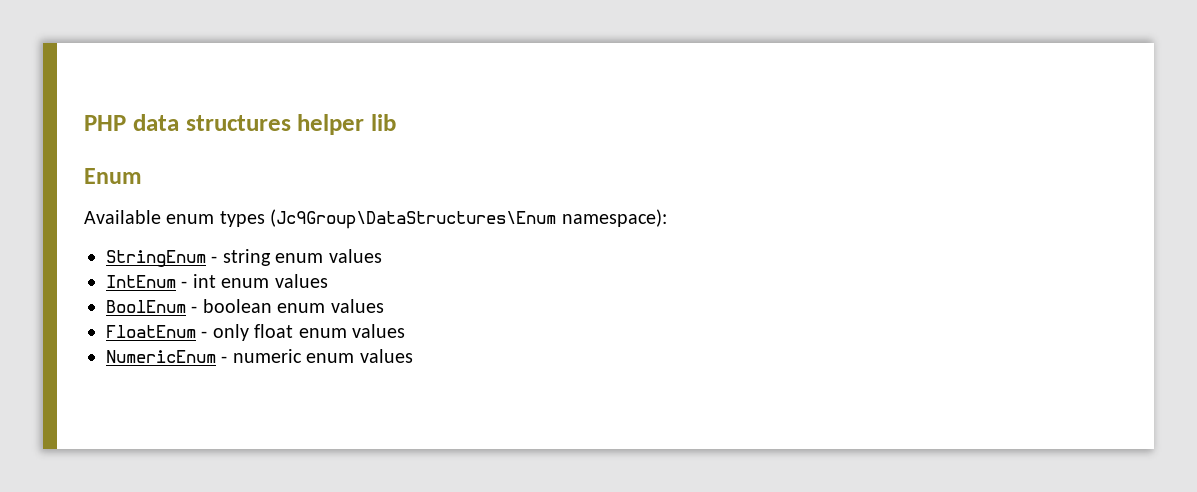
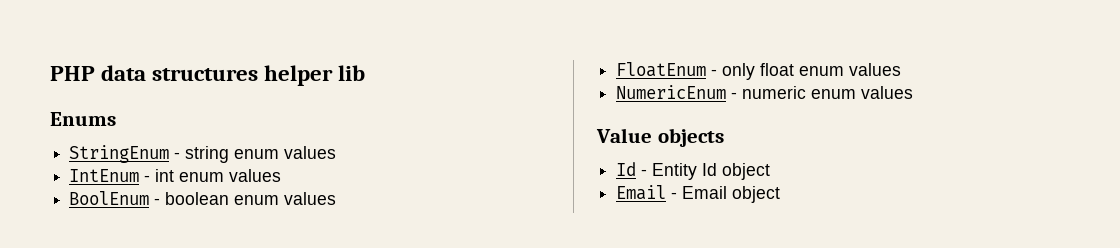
[84,168,142,184] [84,209,667,229] Enum // Available enum types (Jc9Group\DataStructures\Enum namespace): -> [50,112,116,126] Enums
(413, 356) none -> [596,128,724,147] [616,162,771,180] [616,185,781,203] // Value objects // Id - Entity Id object // Email - Email object

